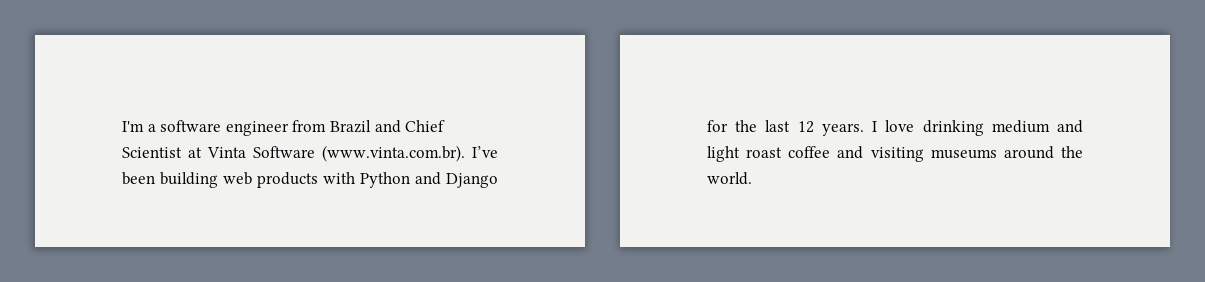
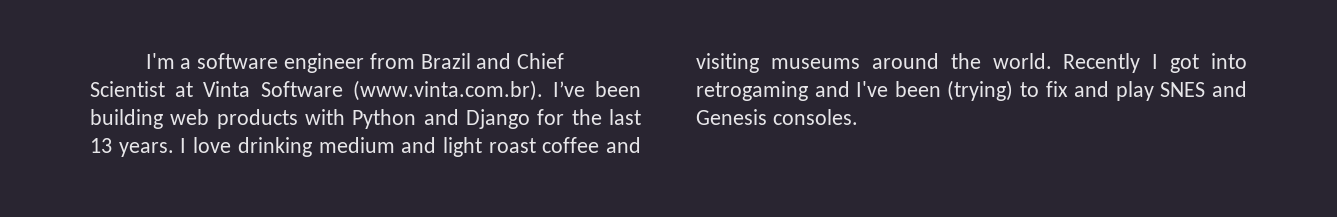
[797,121,814,133] 12 -> [90,138,112,153] 13
(752, 178) none -> [1063,53,1247,73] [696,80,1247,101] [696,109,858,125] Recently I got into retrogaming and I've been (trying) to fix and play SNES and Genesis consoles.

